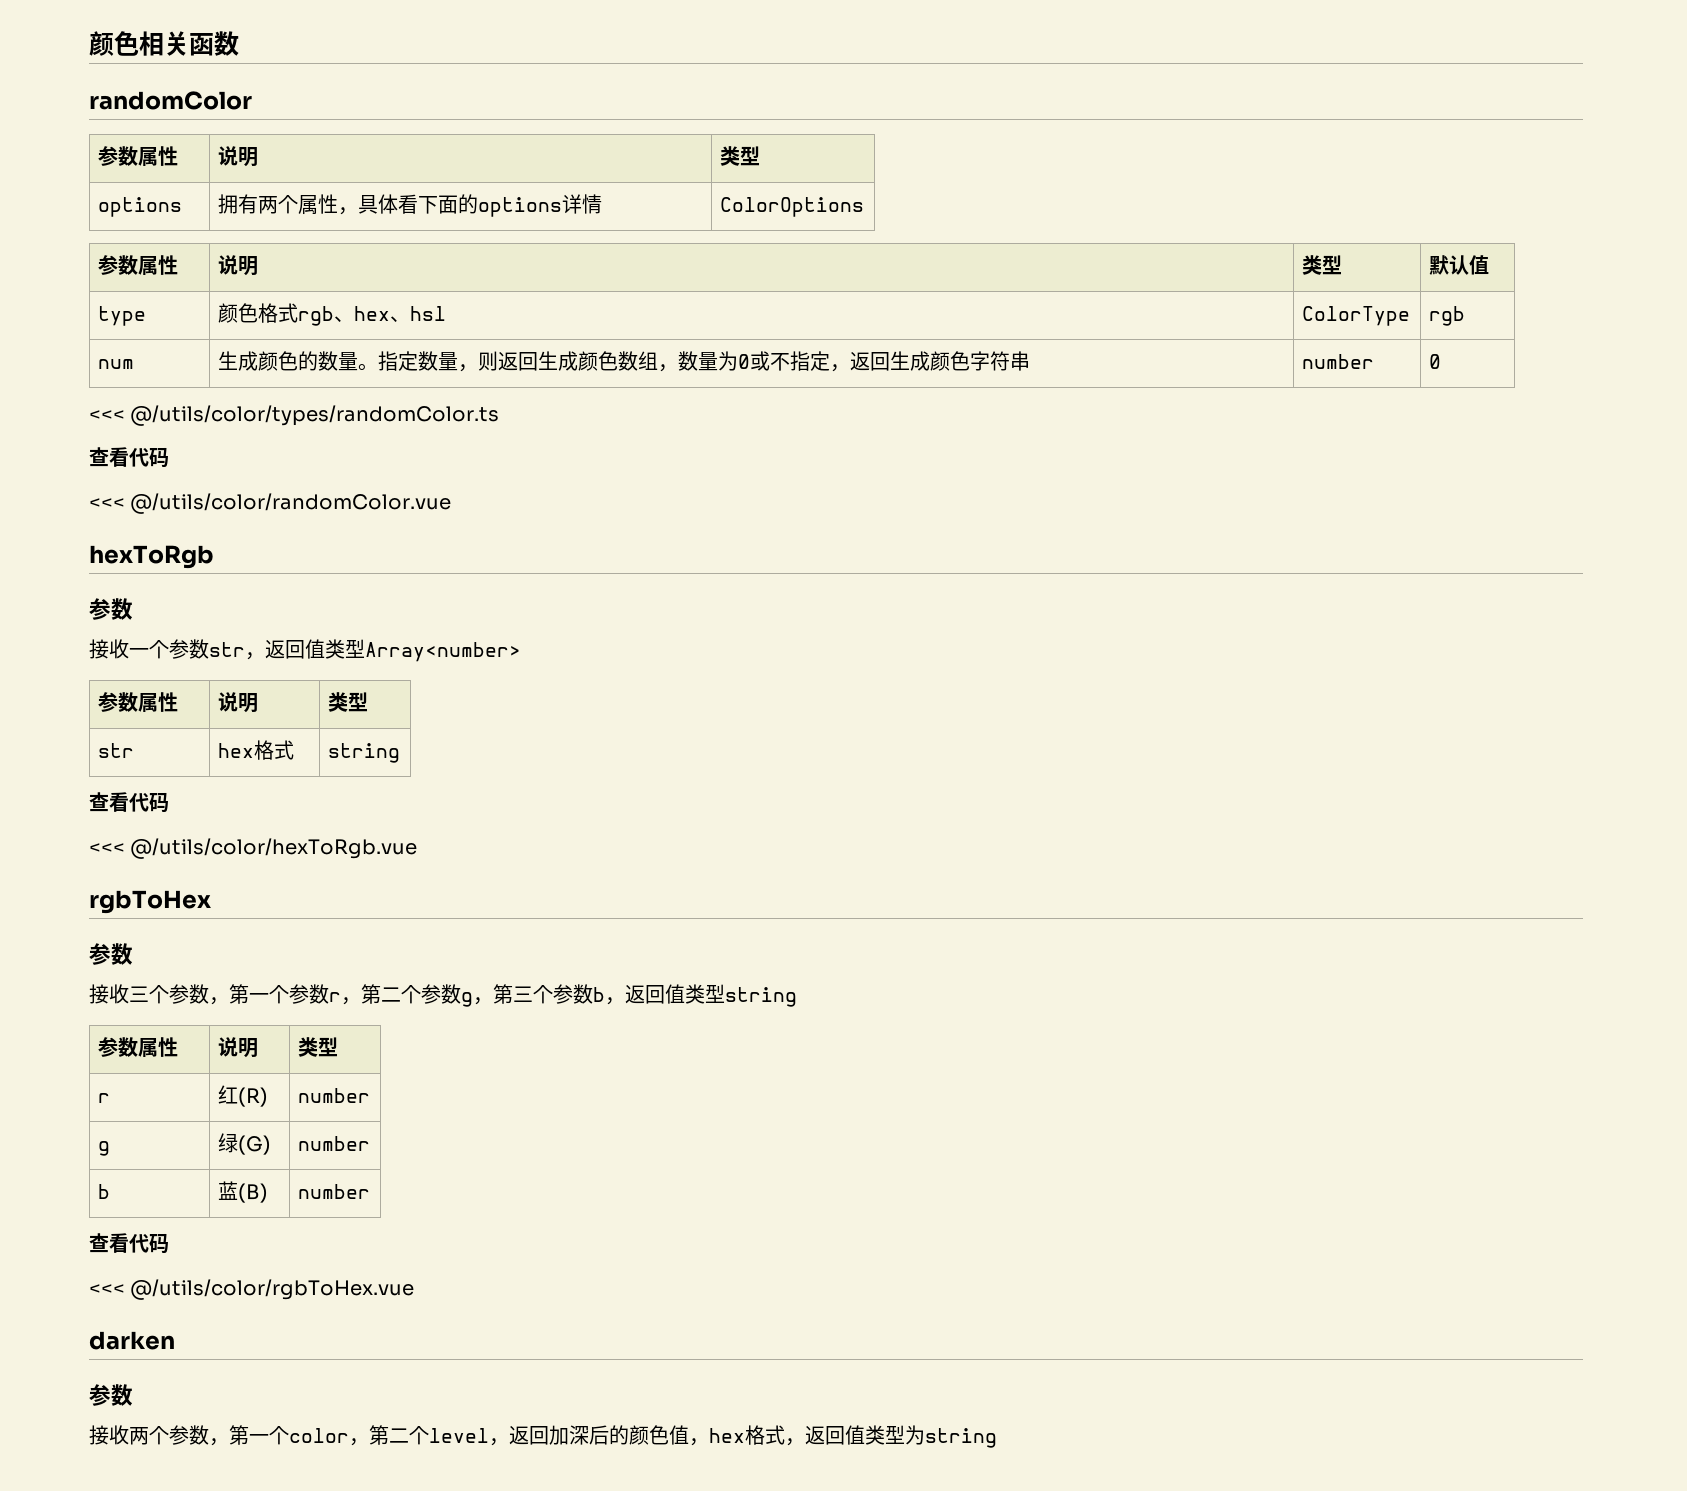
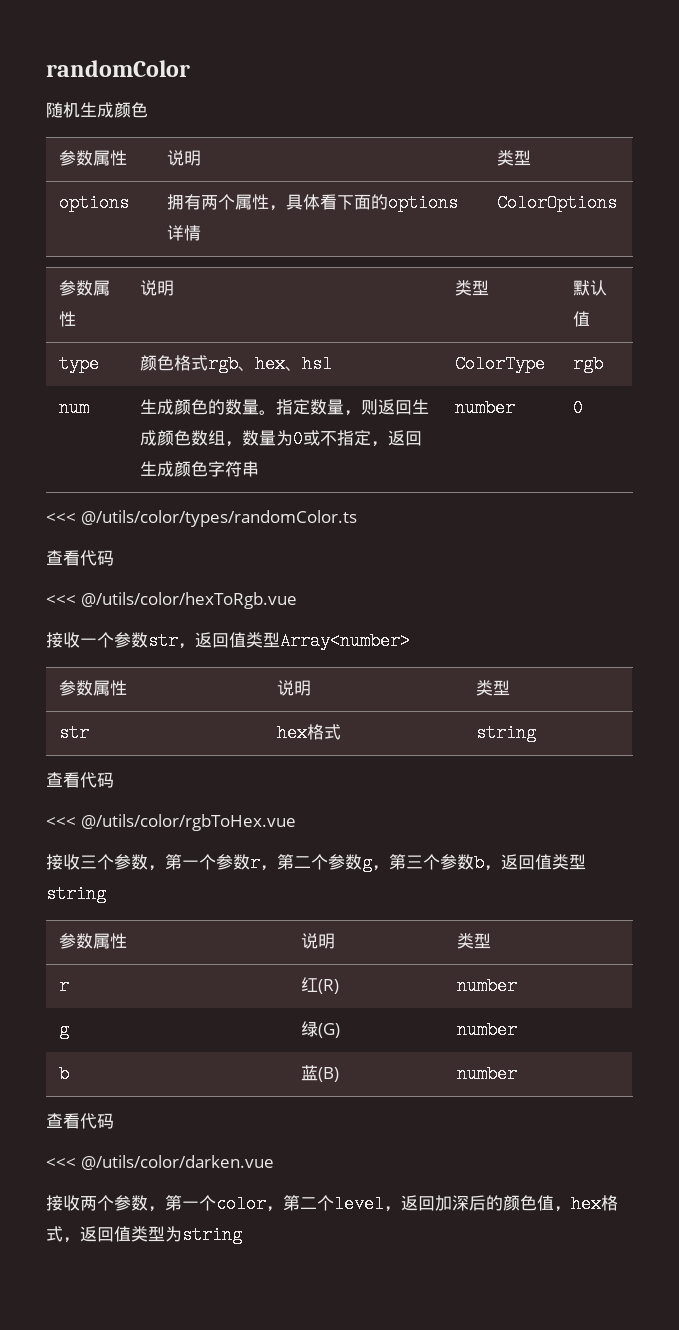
[89,31,239,56] [89,91,252,110] 颜色相关函数 // randomColor -> [46,60,190,77] [46,102,148,118] randomColor // 随机生成颜色
[130,493,452,514] [89,545,214,569] [89,598,133,620] @/utils/color/randomColor.vue // hexToRgb // 参数 -> [80,592,297,609] @/utils/color/hexToRgb.vue
[130,838,418,859] [89,890,211,914] [89,943,133,965] @/utils/color/hexToRgb.vue // rgbToHex // 参数 -> [80,814,296,831] @/utils/color/rgbToHex.vue
[130,1279,415,1300] [89,1331,175,1350] [89,1384,133,1406] @/utils/color/rgbToHex.vue // darken // 参数 -> [80,1155,274,1170] @/utils/color/darken.vue

